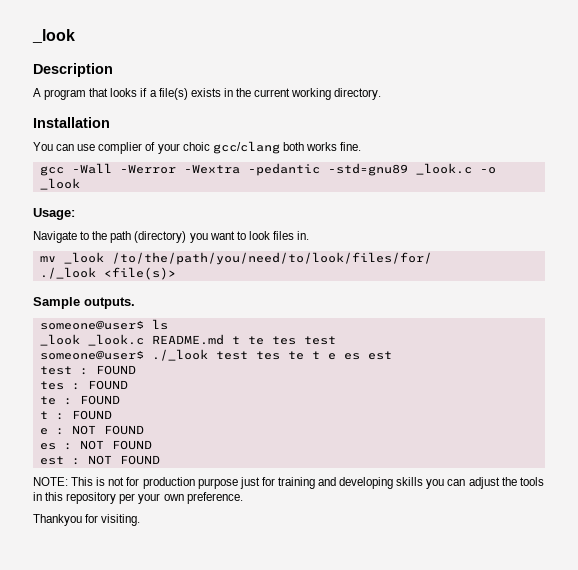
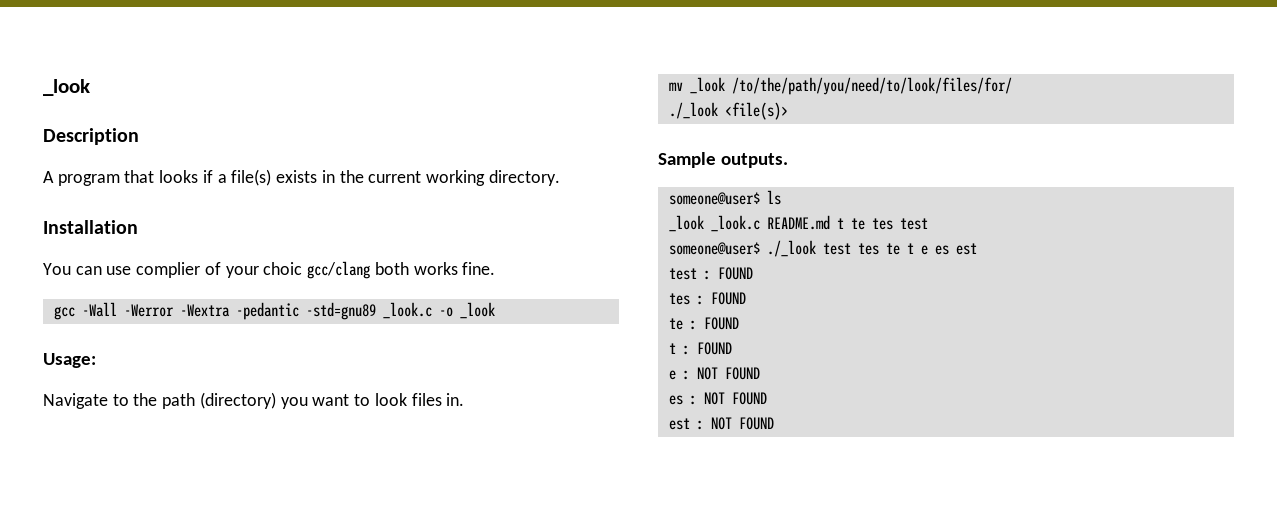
[33,477,544,489] [33,492,243,504] [33,514,141,526] // NOTE: This is not for production purpose just for training and developing skills you can adjust the tools in this repository per your own preference. // Thankyou for visiting. -> (774, 423) none

